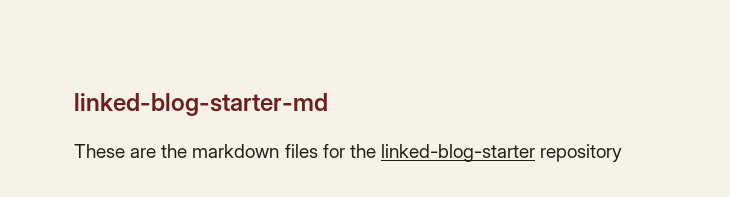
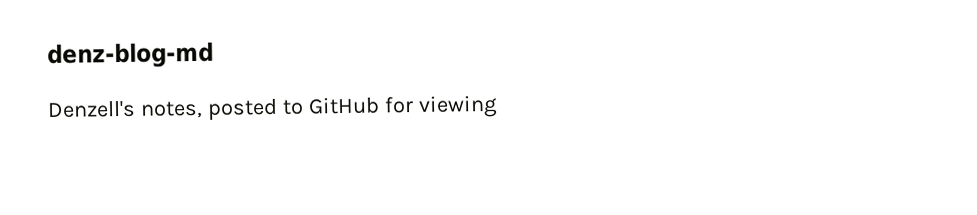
[74,93,328,116] [74,144,623,162] linked-blog-starter-md // These are the markdown files for the linked-blog-starter repository -> [47,41,214,70] [47,94,498,121] denz-blog-md // Denzell's notes, posted to GitHub for viewing

